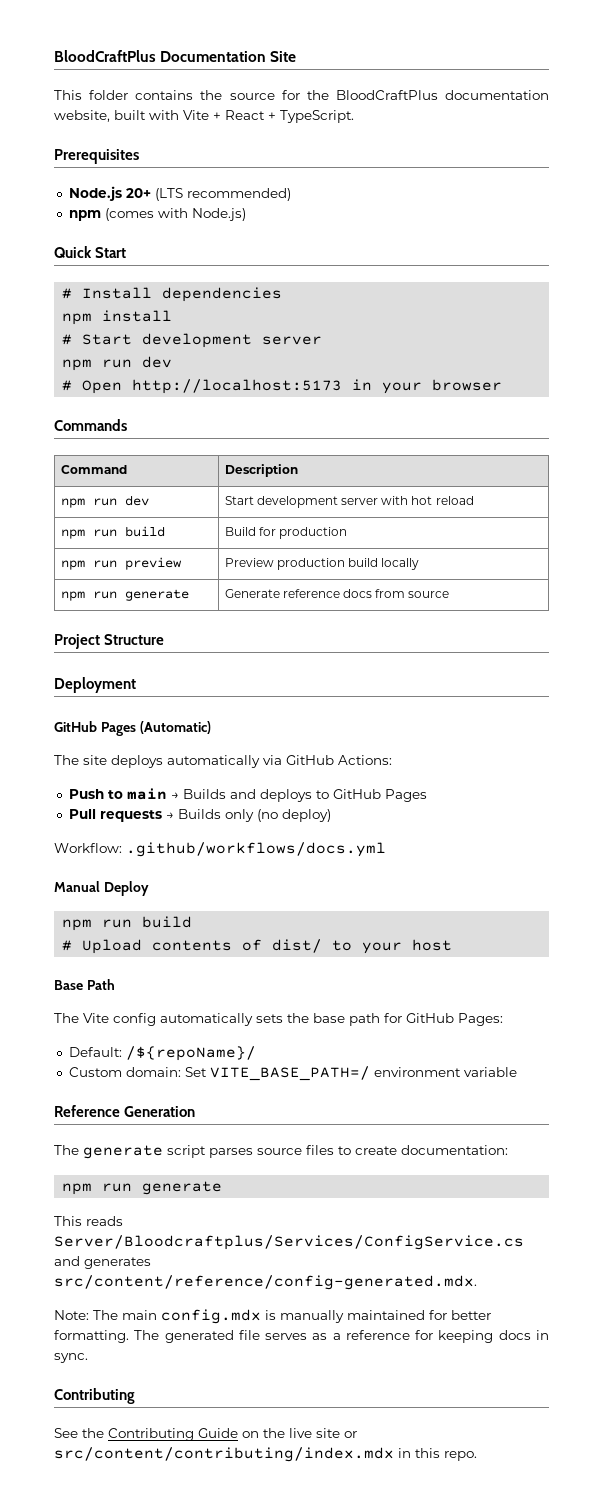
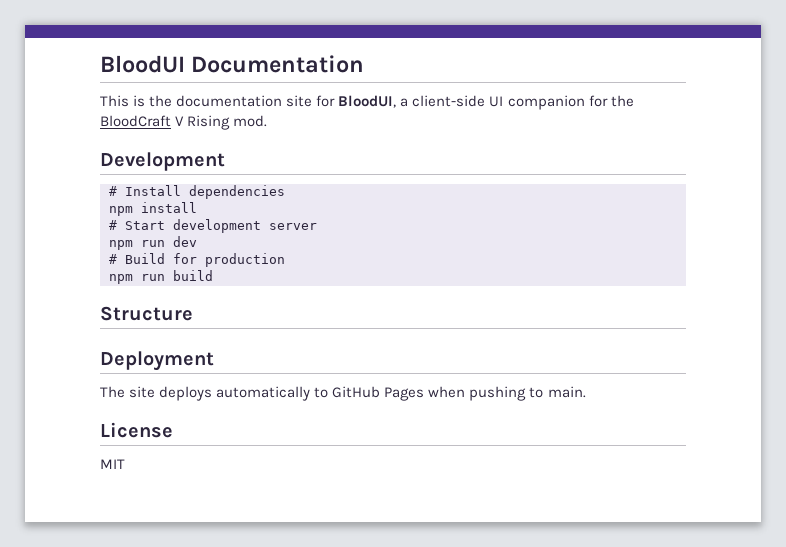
[54,50,156,62] BloodCraftPlus -> [100,55,185,73] BloodUI
[270,51,297,62] [54,90,549,100] [54,110,354,123] [54,149,139,164] [68,186,291,201] [68,208,246,221] [54,246,127,258] Site // This folder contains the source for the BloodCraftPlus documentation website, built with Vite + React + TypeScript. // Prerequisites // Node.js 20+ (LTS recommended) // npm (comes with Node.js) // Quick Start -> [100,95,634,110] [100,115,268,130] [100,152,225,171] // This is the documentation site for BloodUI, a client-side UI companion for the BloodCraft V Rising mod. // Development
[82,379,503,394] [54,419,127,431] [60,465,127,474] [224,464,298,477] [60,495,149,508] [224,496,474,508] [60,526,165,539] [224,527,347,539] [60,557,182,570] [224,558,420,570] [60,589,189,601] [224,589,450,598] [54,634,100,649] Open http://localhost:5173 in your browser // Commands // Command | Description // npm run dev | Start development server with hot reload // npm run build | Build for production // npm run preview | Preview production build locally // npm run generate | Generate reference docs from source // Project -> [125,253,285,267] [109,270,213,284] Build for production // npm run build //
[54,721,211,736] // GitHub Pages (Automatic) -> (214, 361) none
[263,755,392,765] [68,788,427,802] [68,809,331,822] [54,842,386,857] [54,881,149,896] [62,916,193,931] [62,939,453,954] [54,979,115,990] [54,1013,503,1026] [68,1046,256,1061] [68,1066,517,1081] [54,1105,196,1117] [54,1145,508,1159] [62,1181,223,1195] [54,1216,123,1226] [54,1235,524,1250] [54,1256,151,1269] [54,1275,477,1290] [54,1309,491,1324] [54,1330,549,1343] [54,1353,88,1363] [54,1388,135,1404] [54,1428,357,1441] [54,1447,477,1462] via GitHub Actions: // Push to main → Builds and deploys to GitHub Pages // Pull requests → Builds only (no deploy) // Workflow: .github/workflows/docs.yml // Manual Deploy // npm run build // # Upload contents of dist/ to your host // Base Path // The Vite config automatically sets the base path for GitHub Pages: // Default: /${repoName}/ // Custom domain: Set VITE_BASE_PATH=/ environment variable // Reference Generation // The generate script parses source files to create documentation: // npm run generate // This reads Server/Bloodcraftplus/Services/ConfigService.cs and generates src/content/reference/config-generated.mdx. // Note: The main config.mdx is manually maintained for better formatting. The generated file serves as a reference for keeping docs in sync. // Contributing // See the Contributing Guide on the live site or src/content/contributing/index.mdx in this repo. -> [314,386,586,401] [100,422,173,438] [100,459,125,469] to GitHub Pages when pushing to main. // License // MIT

